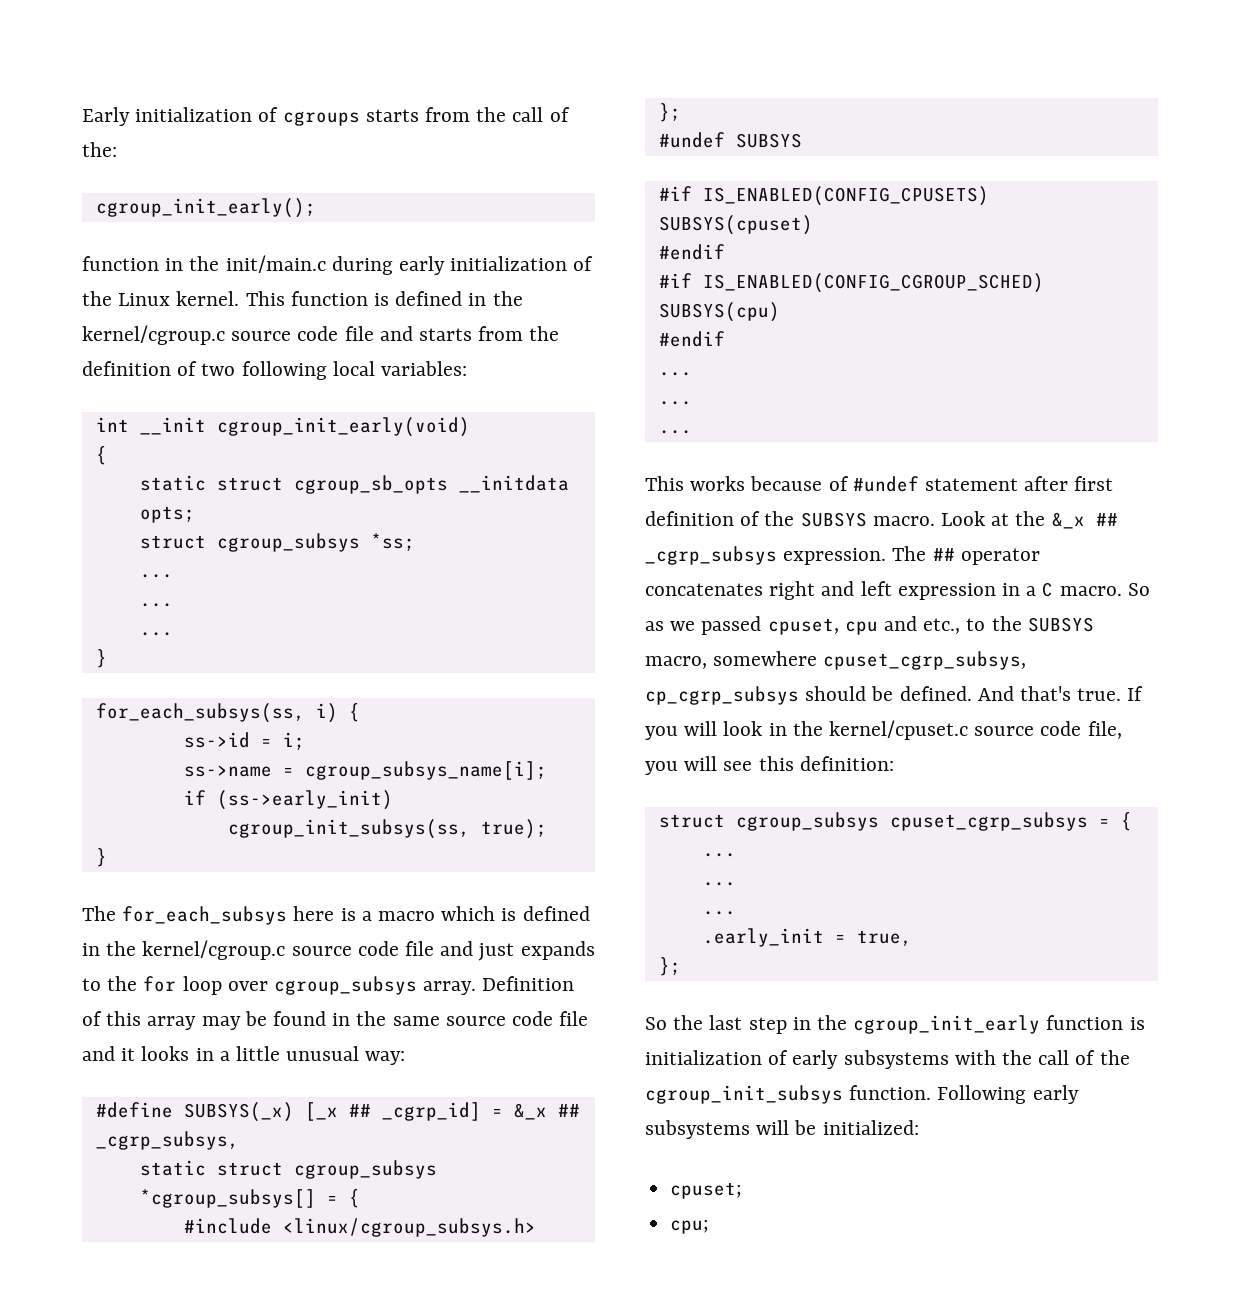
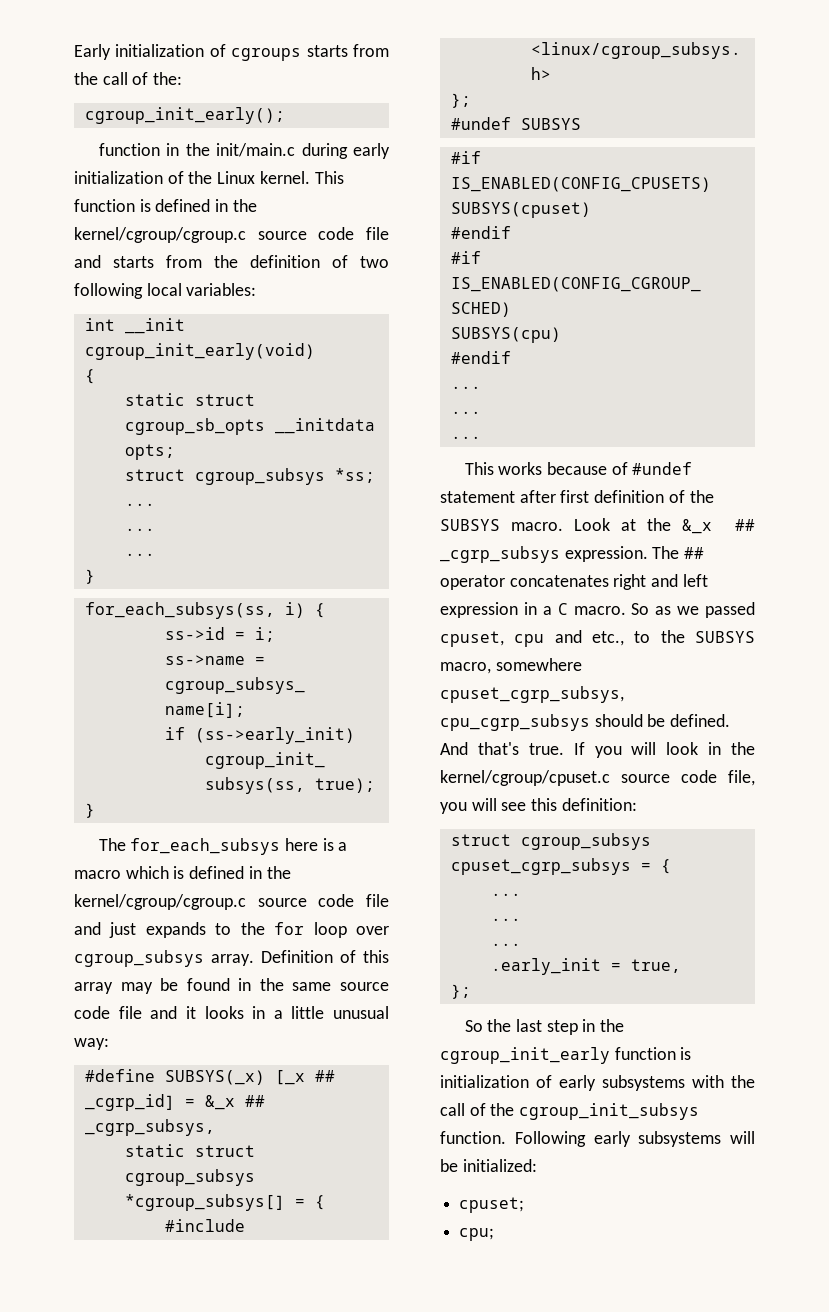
[82,325,225,345] kernel/cgroup.c -> [74,227,246,243] kernel/cgroup/cgroup.c
[142,940,286,960] kernel/cgroup.c -> [74,894,246,910] kernel/cgroup/cgroup.c
[645,686,799,705] cp_cgrp_subsys -> [440,714,590,731] cpu_cgrp_subsys
[829,720,969,740] kernel/cpuset.c -> [440,770,610,786] kernel/cgroup/cpuset.c

